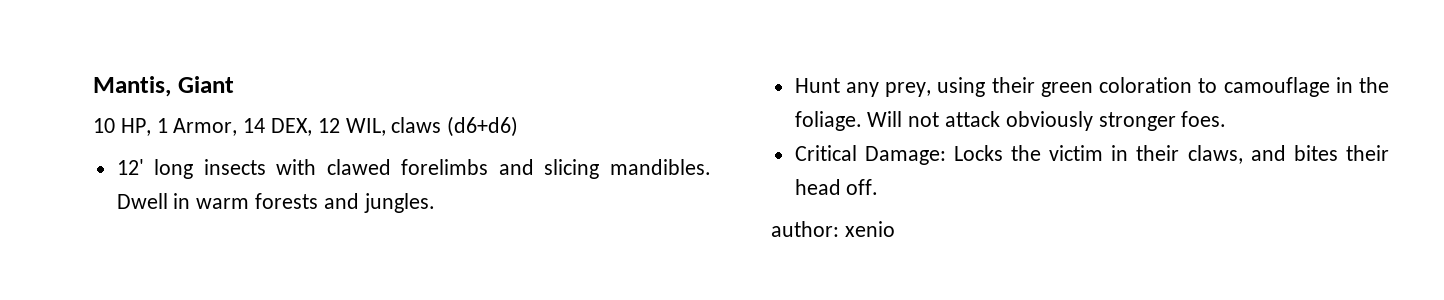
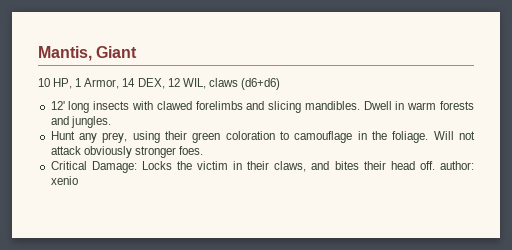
(879, 187) // -> (435, 165) none

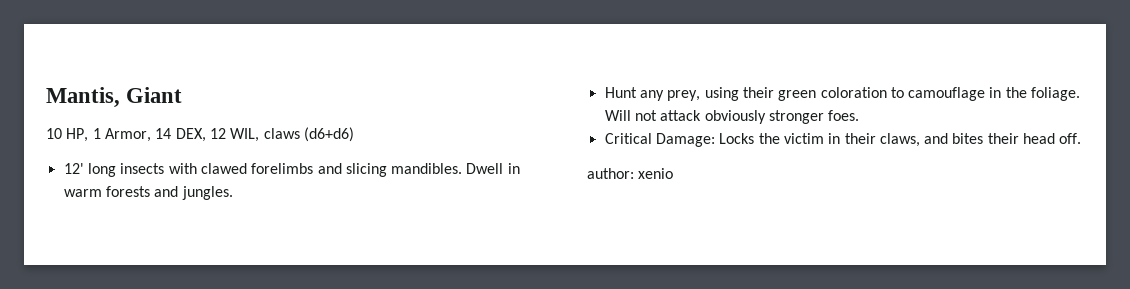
(435, 165) none -> (1082, 138) //

